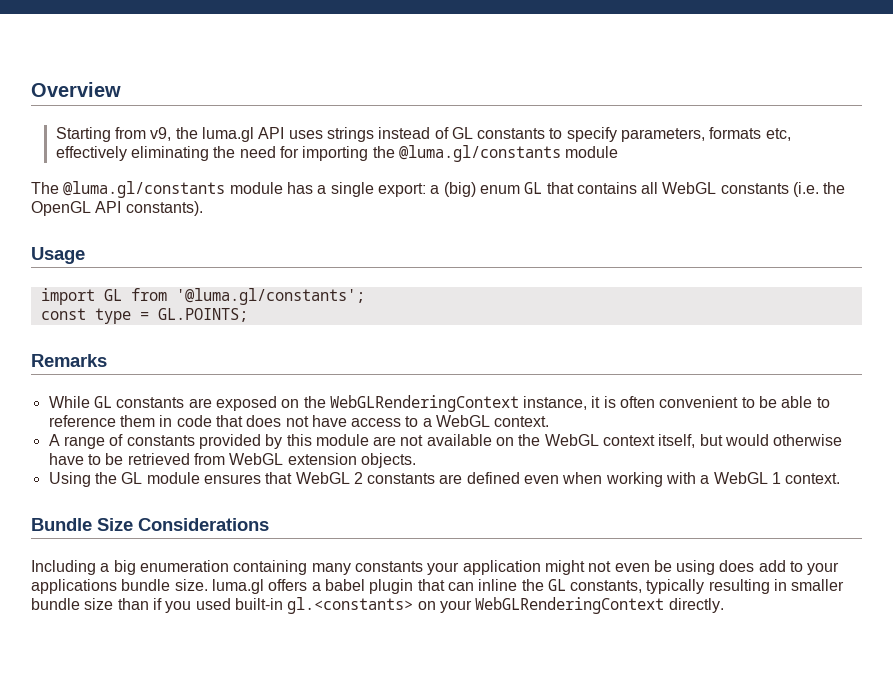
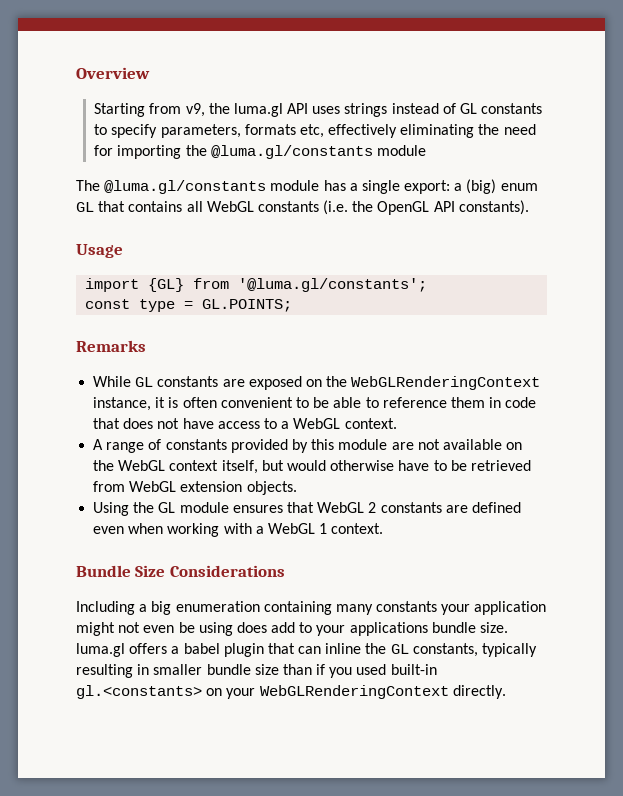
[103,289,122,301] GL -> [148,278,185,292] {GL}

